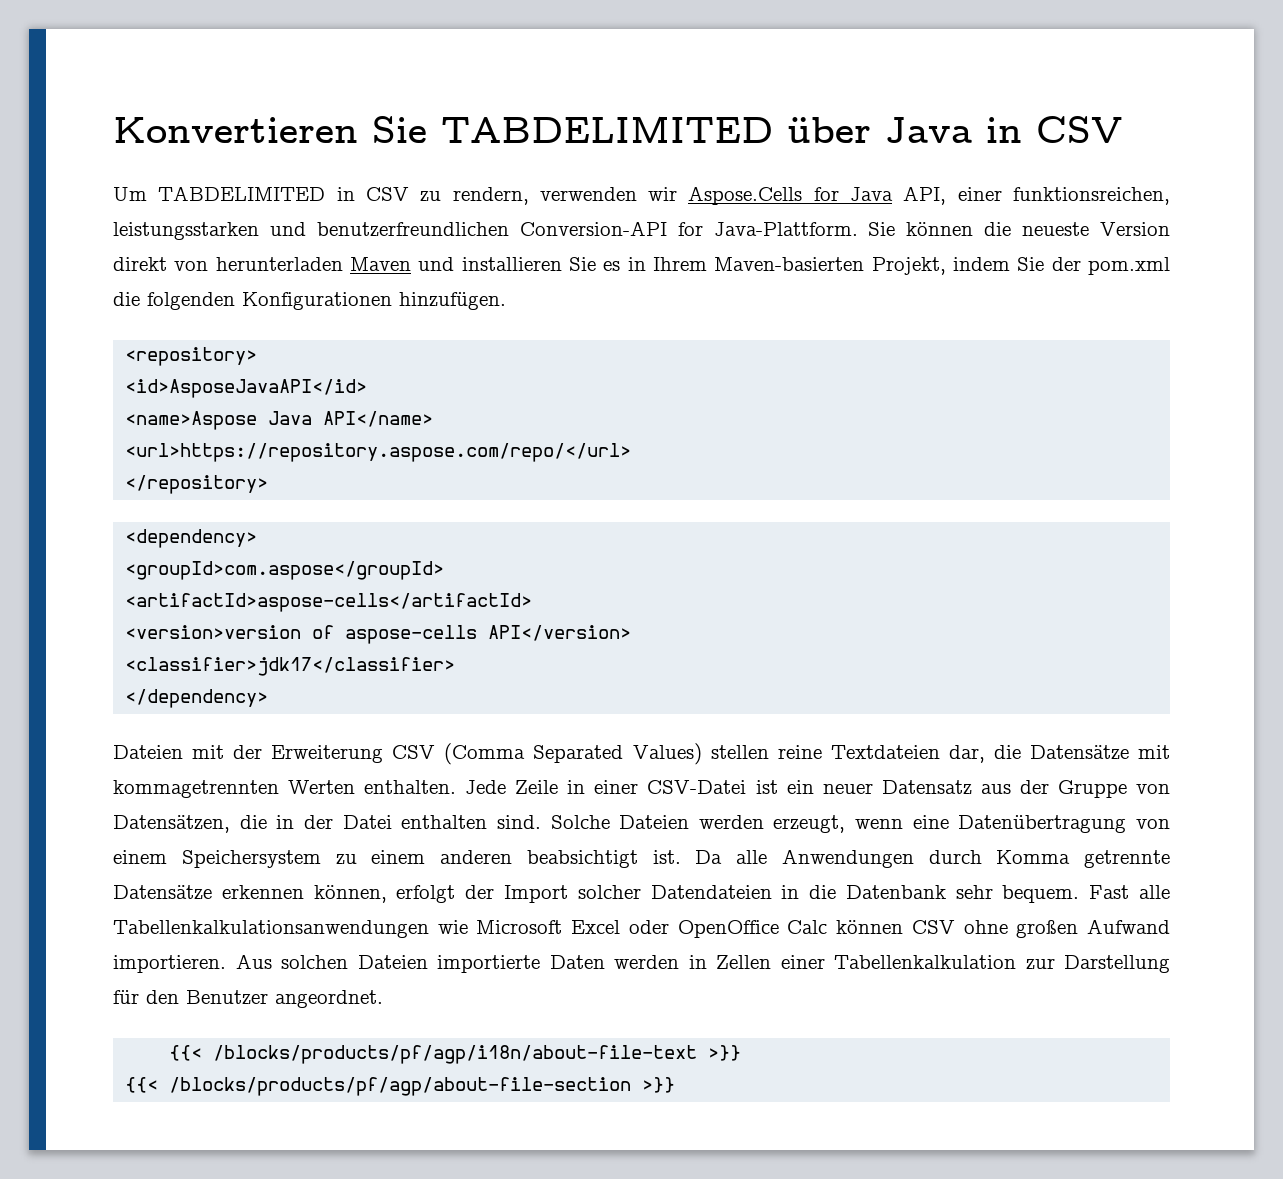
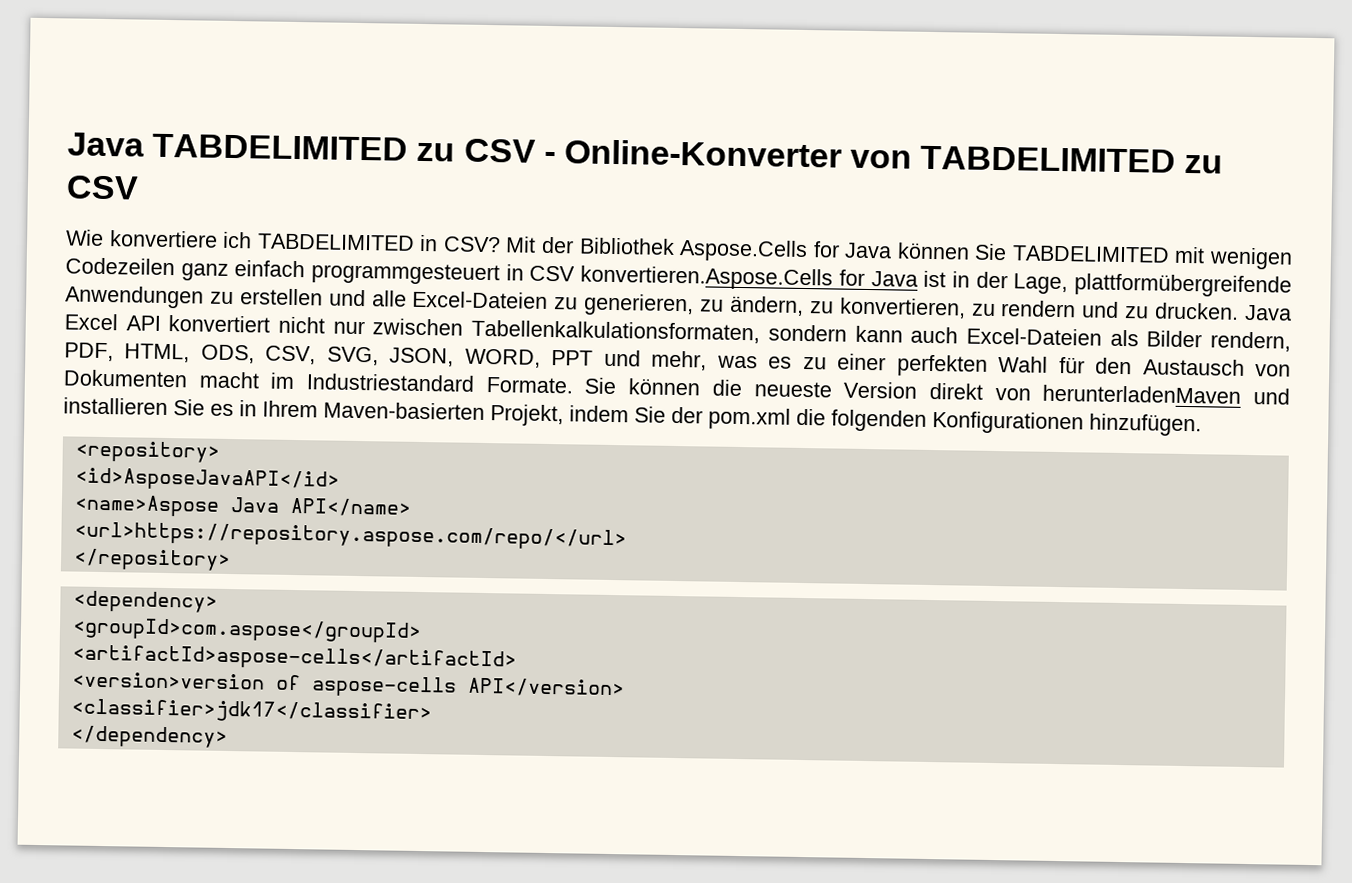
[113,116,1122,143] [113,186,1170,205] [113,221,858,240] Konvertieren Sie TABDELIMITED über Java in CSV // Um TABDELIMITED in CSV zu rendern, verwenden wir Aspose.Cells for Java API, einer funktionsreichen, leistungsstarken und benutzerfreundlichen Conversion-API for Java-Plattform. -> [67,132,1224,174] [66,175,139,200] [66,229,1293,270] [65,257,1293,298] [65,285,1293,321] [64,313,1291,352] [64,342,1292,377] [63,369,573,394] Java TABDELIMITED zu CSV - Online-Konverter von TABDELIMITED zu CSV // Wie konvertiere ich TABDELIMITED in CSV? Mit der Bibliothek Aspose.Cells for Java können Sie TABDELIMITED mit wenigen Codezeilen ganz einfach programmgesteuert in CSV konvertieren.Aspose.Cells for Java ist in der Lage, plattformübergreifende Anwendungen zu erstellen und alle Excel-Dateien zu generieren, zu ändern, zu konvertieren, zu rendern und zu drucken. Java Excel API konvertiert nicht nur zwischen Tabellenkalkulationsformaten, sondern kann auch Excel-Dateien als Bilder rendern, PDF, HTML, ODS, CSV, SVG, JSON, WORD, PPT und mehr, was es zu einer perfekten Wahl für den Austausch von Dokumenten macht im Industriestandard Formate.
[215,257,411,271] herunterladen Maven -> [1042,384,1242,404] herunterladenMaven
[113,743,1170,765] [113,780,1171,798] [113,815,1170,833] [113,849,1170,868] [113,885,1171,903] [113,919,1171,938] [113,954,1170,973] [113,990,383,1008] [169,1045,742,1064] [125,1077,676,1096] // Dateien mit der Erweiterung CSV (Comma Separated Values) stellen reine Textdateien dar, die Datensätze mit kommagetrennten Werten enthalten. Jede Zeile in einer CSV-Datei ist ein neuer Datensatz aus der Gruppe von Datensätzen, die in der Datei enthalten sind. Solche Dateien werden erzeugt, wenn eine Datenübertragung von einem Speichersystem zu einem anderen beabsichtigt ist. Da alle Anwendungen durch Komma getrennte Datensätze erkennen können, erfolgt der Import solcher Datendateien in die Datenbank sehr bequem. Fast alle Tabellenkalkulationsanwendungen wie Microsoft Excel oder OpenOffice Calc können CSV ohne großen Aufwand importieren. Aus solchen Dateien importierte Daten werden in Zellen einer Tabellenkalkulation zur Darstellung für den Benutzer angeordnet. // {{< /blocks/products/pf/agp/i18n/about-file-text >}} // {{< /blocks/products/pf/agp/about-file-section >}} -> (228, 736) none

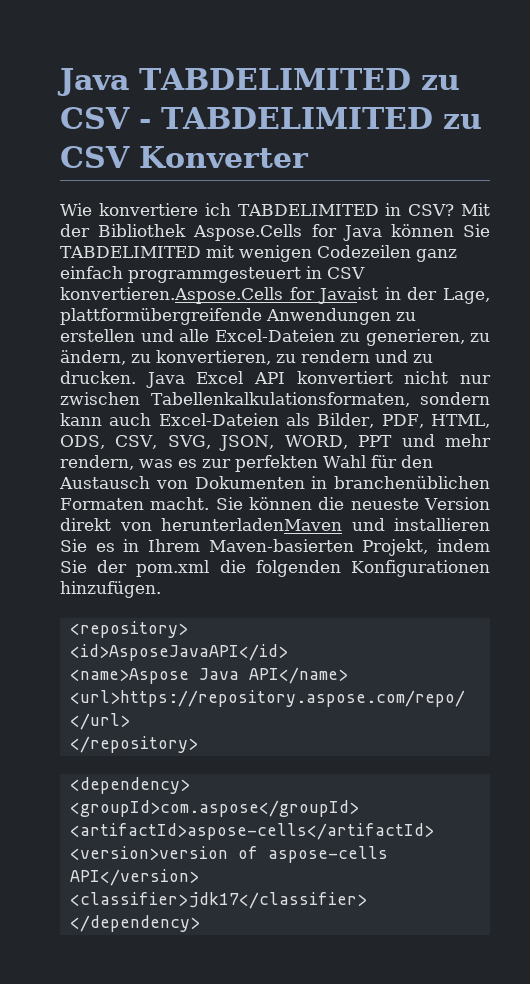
[563,139,1224,174] [66,175,139,200] Online-Konverter von TABDELIMITED zu CSV -> [161,107,482,129] [60,146,309,168] TABDELIMITED zu CSV Konverter
[870,270,947,288] Java ist -> [318,287,379,304] Javaist
[1146,330,1291,352] Bilder rendern, -> [317,413,375,428] Bilder,
[651,350,887,371] mehr, was es zu einer -> [444,434,491,447] [60,455,231,470] mehr rendern, was es zur
[198,371,573,394] macht im Industriestandard Formate. -> [311,476,490,489] [60,497,210,510] in branchenüblichen Formaten macht.

